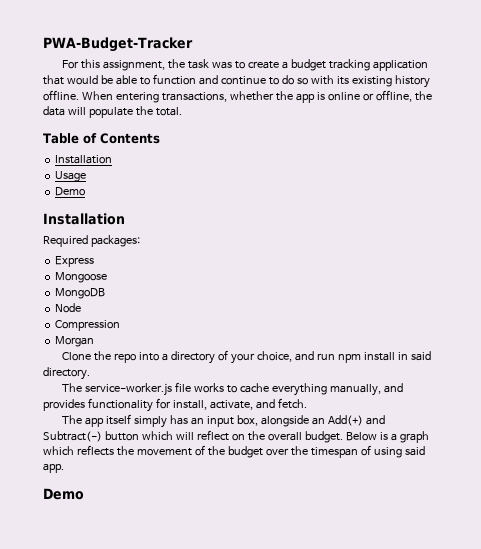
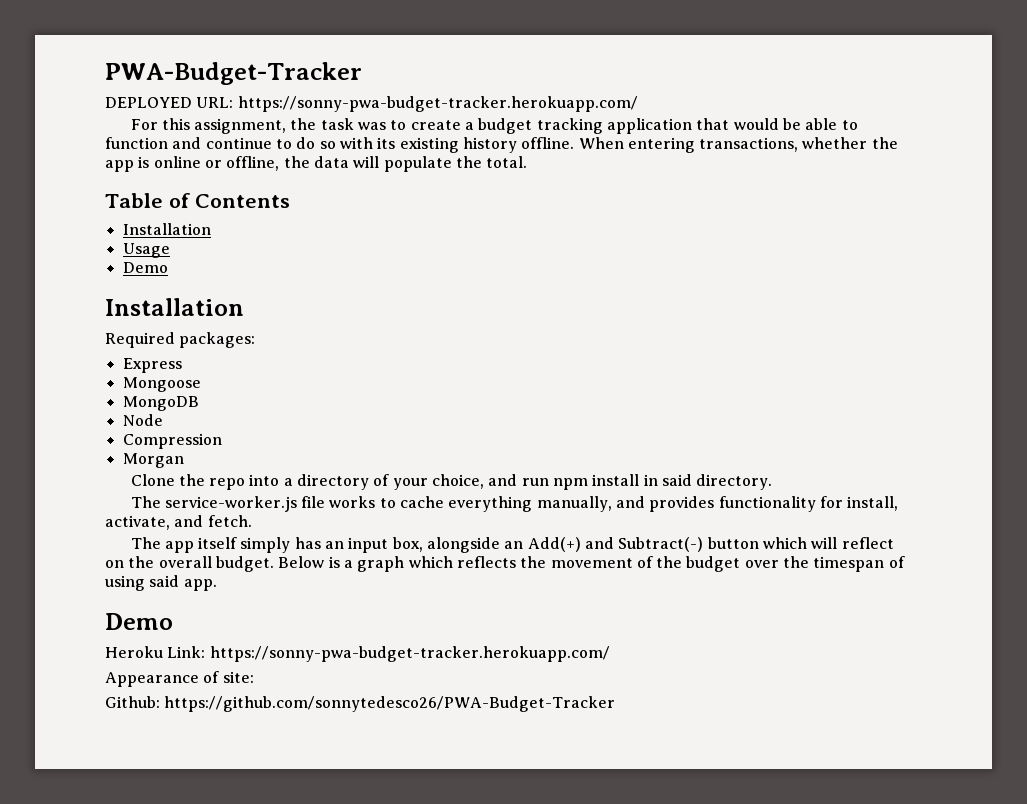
(193, 44) none -> [105,96,638,112] // DEPLOYED URL: https://sonny-pwa-budget-tracker.herokuapp.com/
(84, 494) none -> [105,646,610,662] [105,671,254,687] [105,696,616,712] // Heroku Link: https://sonny-pwa-budget-tracker.herokuapp.com/ // Appearance of site: // Github: https://github.com/sonnytedesco26/PWA-Budget-Tracker

